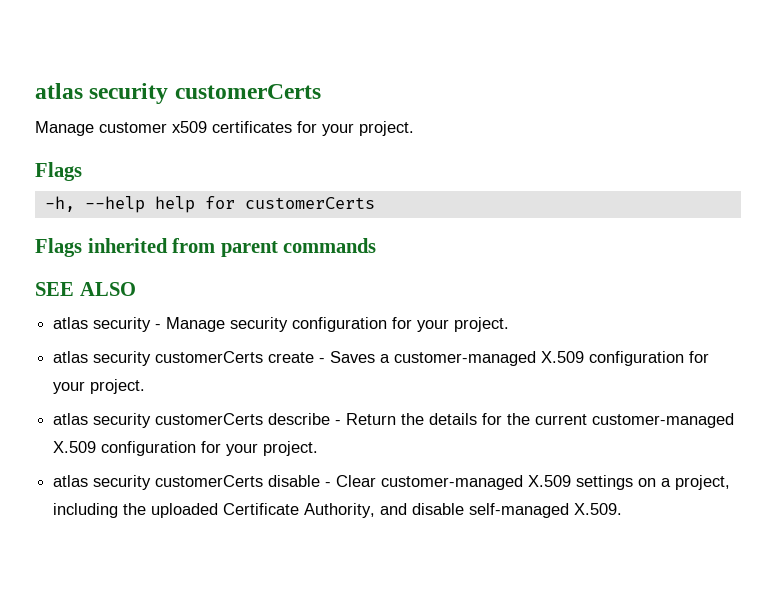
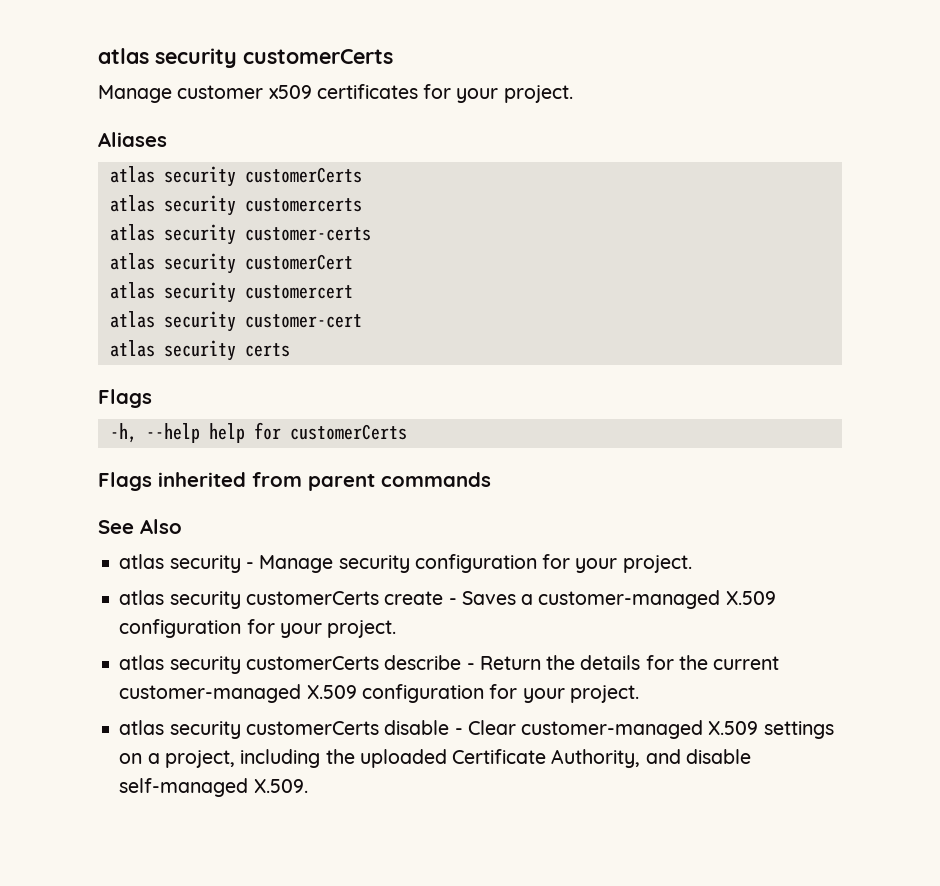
(414, 128) none -> [98,132,167,147] [109,166,362,187] [109,195,362,216] [109,224,371,245] [109,253,353,274] [109,282,353,303] [109,311,362,332] [109,340,290,361] // Aliases // atlas security customerCerts // atlas security customercerts // atlas security customer-certs // atlas security customerCert // atlas security customercert // atlas security customer-cert // atlas security certs
[35,282,136,296] SEE ALSO -> [98,519,182,534] See Also

